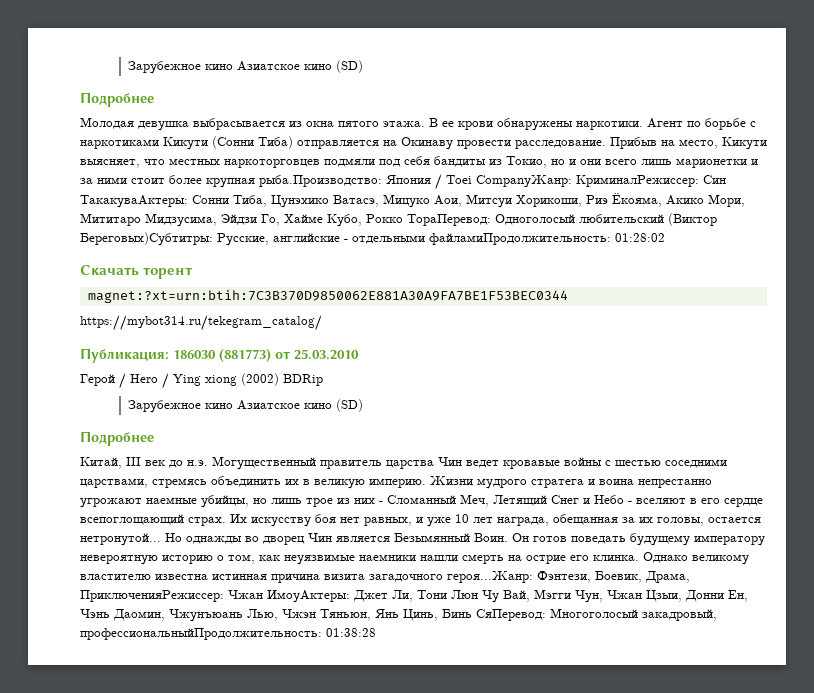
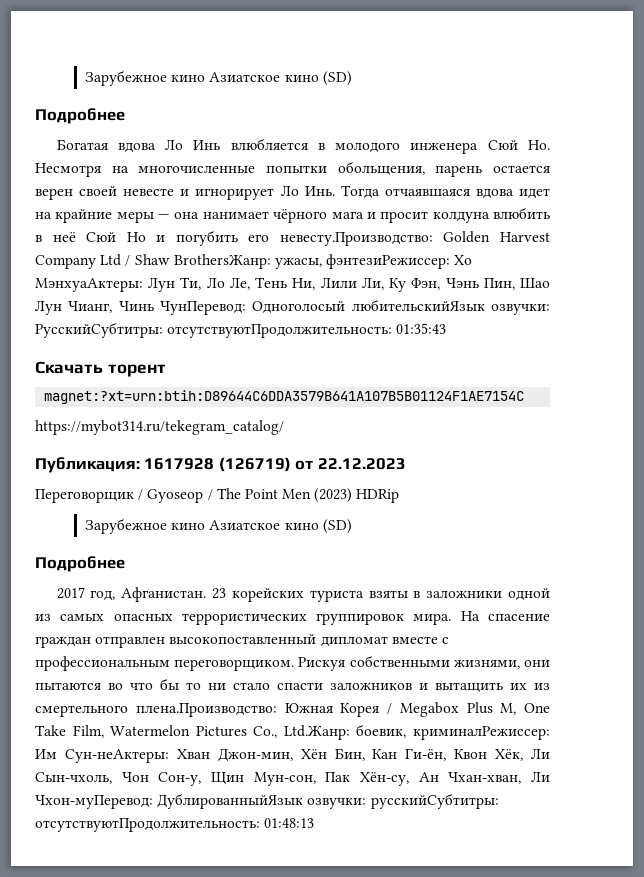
[128,60,364,74] [80,92,154,107] [80,117,756,131] [80,136,767,150] [80,156,758,168] [80,174,726,190] [80,193,745,208] [80,213,717,227] [80,232,665,246] Зарубежное кино Азиатское кино (SD) // Подробнее // Молодая девушка выбрасывается из окна пятого этажа. В ее крови обнаружены наркотики. Агент по борьбе с наркотиками Кикути (Сонни Тиба) отправляется на Окинаву провести расследование. Прибыв на место, Кикути выясняет, что местных наркоторговцев подмяли под себя бандиты из Токио, но и они всего лишь марионетки и за ними стоит более крупная рыба.Производство: Япония / Toei CompanyЖанр: КриминалРежиссер: Син ТакакуваАктеры: Сонни Тиба, Цунэхико Ватасэ, Мицуко Аои, Митсуи Хорикоши, Риэ Ёкояма, Акико Мори, Мититаро Мидзусима, Эйдзи Го, Хайме Кубо, Рокко ТораПеревод: Одноголосый любительский (Виктор Береговых)Субтитры: Русские, английские - отдельными файламиПродолжительность: 01:28:02 -> [85,70,352,86] [35,108,125,124] [56,138,550,154] [35,161,550,177] [35,185,551,200] [35,207,551,223] [35,230,550,246] [35,254,473,269] [35,277,550,292] [35,299,550,315] [35,322,447,338] Зарубежное кино Азиатское кино (SD) // Подробнее // Богатая вдова Ло Инь влюбляется в молодого инженера Сюй Но. Несмотря на многочисленные попытки обольщения, парень остается верен своей невесте и игнорирует Ло Инь. Тогда отчаявшаяся вдова идет на крайние меры — она нанимает чёрного мага и просит колдуна влюбить в неё Сюй Но и погубить его невесту.Производство: Golden Harvest Company Ltd / Shaw BrothersЖанр: ужасы, фэнтезиРежиссер: Хо МэнхуаАктеры: Лун Ти, Ло Ле, Тень Ни, Лили Ли, Ку Фэн, Чэнь Пин, Шао Лун Чианг, Чинь ЧунПеревод: Одноголосый любительскийЯзык озвучки: РусскийСубтитры: отсутствуютПродолжительность: 01:35:43
[87,290,568,303] magnet:?xt=urn:btih:7C3B370D9850062E881A30A9FA7BE1F53BEC0344 -> [44,390,525,404] magnet:?xt=urn:btih:D89644C6DDA3579B641A107B5B01124F1AE7154C
[173,348,359,362] [80,373,323,389] [128,399,364,413] [80,431,154,446] [80,456,727,470] [80,476,712,489] [80,494,763,508] [80,514,761,527] [80,533,765,546] [80,552,749,565] [80,571,690,583] [80,589,748,603] [80,608,717,622] [80,628,376,640] 186030 (881773) от 25.03.2010 // Герой / Hero / Ying xiong (2002) BDRip // Зарубежное кино Азиатское кино (SD) // Подробнее // Китай, III век до н.э. Могущественный правитель царства Чин ведет кровавые войны с шестью соседними царствами, стремясь объединить их в великую империю. Жизни мудрого стратега и воина непрестанно угрожают наемные убийцы, но лишь трое из них - Сломанный Меч, Летящий Снег и Небо - вселяют в его сердце всепоглощающий страх. Их искусству боя нет равных, и уже 10 лет награда, обещанная за их головы, остается нетронутой... Но однажды во дворец Чин является Безымянный Воин. Он готов поведать будущему императору невероятную историю о том, как неуязвимые наемники нашли смерть на острие его клинка. Однако великому властителю известна истинная причина визита загадочного героя...Жанр: Фэнтези, Боевик, Драма, ПриключенияРежиссер: Чжан ИмоуАктеры: Джет Ли, Тони Люн Чу Вай, Мэгги Чун, Чжан Цзыи, Донни Ен, Чэнь Даомин, Чжунъюань Лью, Чжэн Тяньюн, Янь Цинь, Бинь СяПеревод: Многоголосый закадровый, профессиональныйПродолжительность: 01:38:28 -> [144,457,406,472] [35,488,400,503] [85,518,352,534] [35,556,125,572] [56,587,550,602] [35,611,550,625] [35,634,449,648] [35,655,550,671] [35,678,550,693] [35,702,550,717] [35,724,550,740] [35,748,550,763] [35,771,550,786] [35,793,499,809] [35,818,315,832] 1617928 (126719) от 22.12.2023 // Переговорщик / Gyoseop / The Point Men (2023) HDRip // Зарубежное кино Азиатское кино (SD) // Подробнее // 2017 год, Афганистан. 23 корейских туриста взяты в заложники одной из самых опасных террористических группировок мира. На спасение граждан отправлен высокопоставленный дипломат вместе с профессиональным переговорщиком. Рискуя собственными жизнями, они пытаются во что бы то ни стало спасти заложников и вытащить их из смертельного плена.Производство: Южная Корея / Megabox Plus M, One Take Film, Watermelon Pictures Co., Ltd.Жанр: боевик, криминалРежиссер: Им Сун-неАктеры: Хван Джон-мин, Хён Бин, Кан Ги-ён, Квон Хёк, Ли Сын-чхоль, Чон Сон-у, Щин Мун-сон, Пак Хён-су, Ан Чхан-хван, Ли Чхон-муПеревод: ДублированныйЯзык озвучки: русскийСубтитры: отсутствуютПродолжительность: 01:48:13

